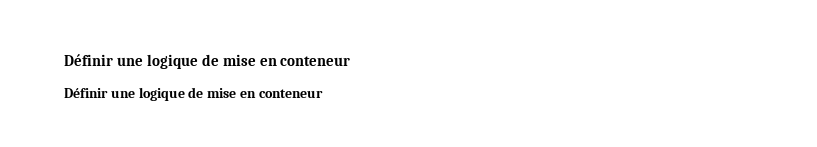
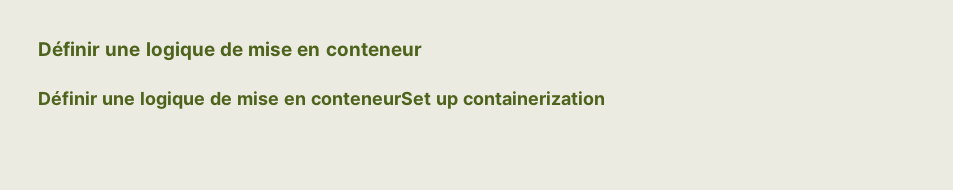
[258,89,323,98] conteneur -> [310,91,605,109] conteneurSet up containerization

